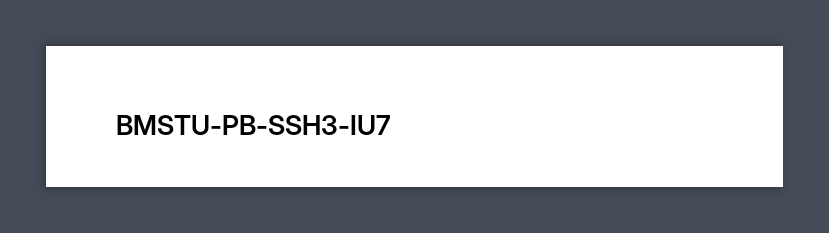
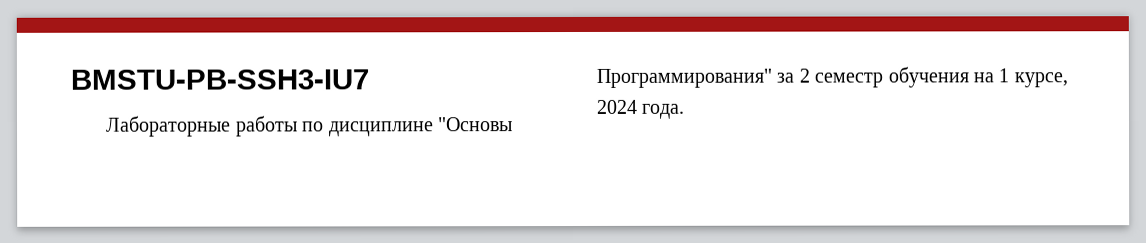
(391, 125) none -> [105,115,514,137] [596,66,1068,88] [596,99,685,119] // Лабораторные работы по дисциплине "Основы Программирования" за 2 семестр обучения на 1 курсе, 2024 года.

